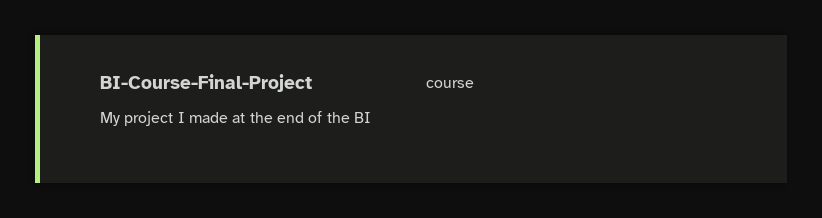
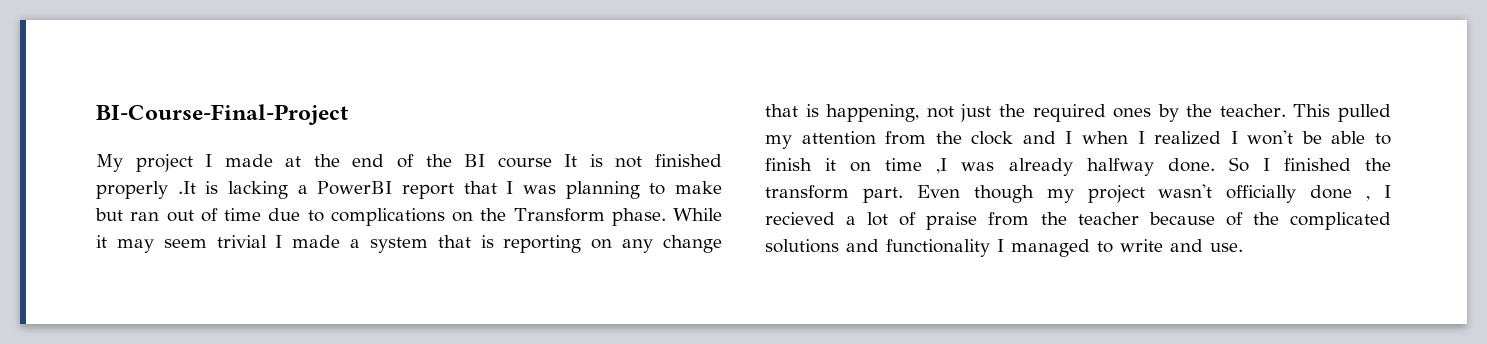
(474, 84) none -> [564,154,722,168] [96,181,722,199] [95,208,722,226] [96,235,722,253] [765,104,1391,122] [765,130,1391,149] [765,157,1391,176] [765,184,1391,203] [765,212,1391,230] [765,239,1243,257] It is not finished properly .It is lacking a PowerBI report that I was planning to make but ran out of time due to complications on the Transform phase. While it may seem trivial I made a system that is reporting on any change that is happening, not just the required ones by the teacher. This pulled my attention from the clock and I when I realized I won't be able to finish it on time ,I was already halfway done. So I finished the transform part. Even though my project wasn't officially done , I recieved a lot of praise from the teacher because of the complicated solutions and functionality I managed to write and use.

